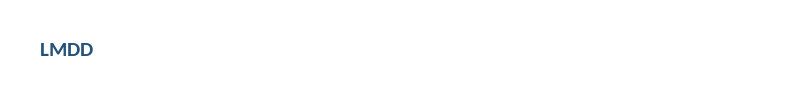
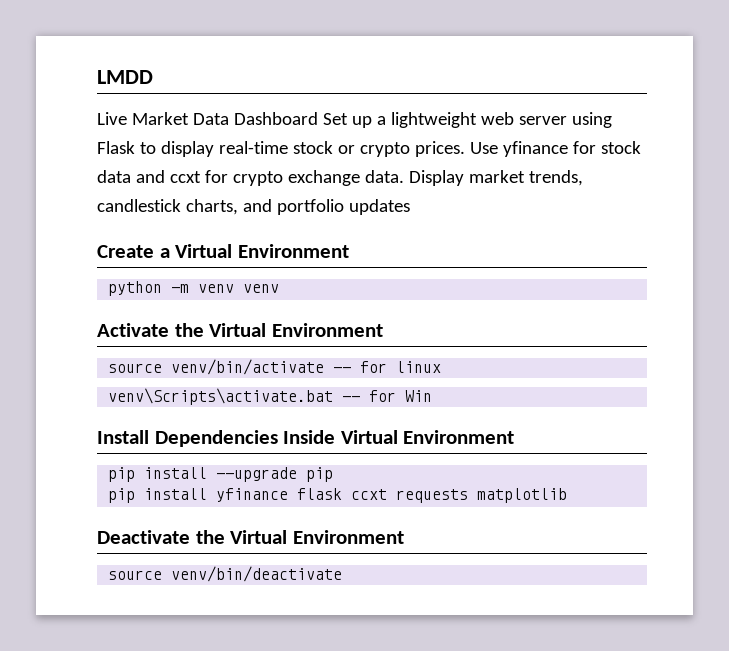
(93, 49) none -> [97,112,612,128] [97,141,641,157] [97,170,583,186] [97,199,410,215] [97,244,349,258] [108,281,280,296] [97,323,383,337] [108,359,442,375] [108,388,433,405] [97,430,515,447] [108,467,334,482] [108,488,568,503] [97,530,404,544] [108,566,343,582] // Live Market Data Dashboard Set up a lightweight web server using Flask to display real-time stock or crypto prices. Use yfinance for stock data and ccxt for crypto exchange data. Display market trends, candlestick charts, and portfolio updates // Create a Virtual Environment // python -m venv venv // Activate the Virtual Environment // source venv/bin/activate -- for linux // venv\Scripts\activate.bat -- for Win // Install Dependencies Inside Virtual Environment // pip install --upgrade pip // pip install yfinance flask ccxt requests matplotlib // Deactivate the Virtual Environment // source venv/bin/deactivate

